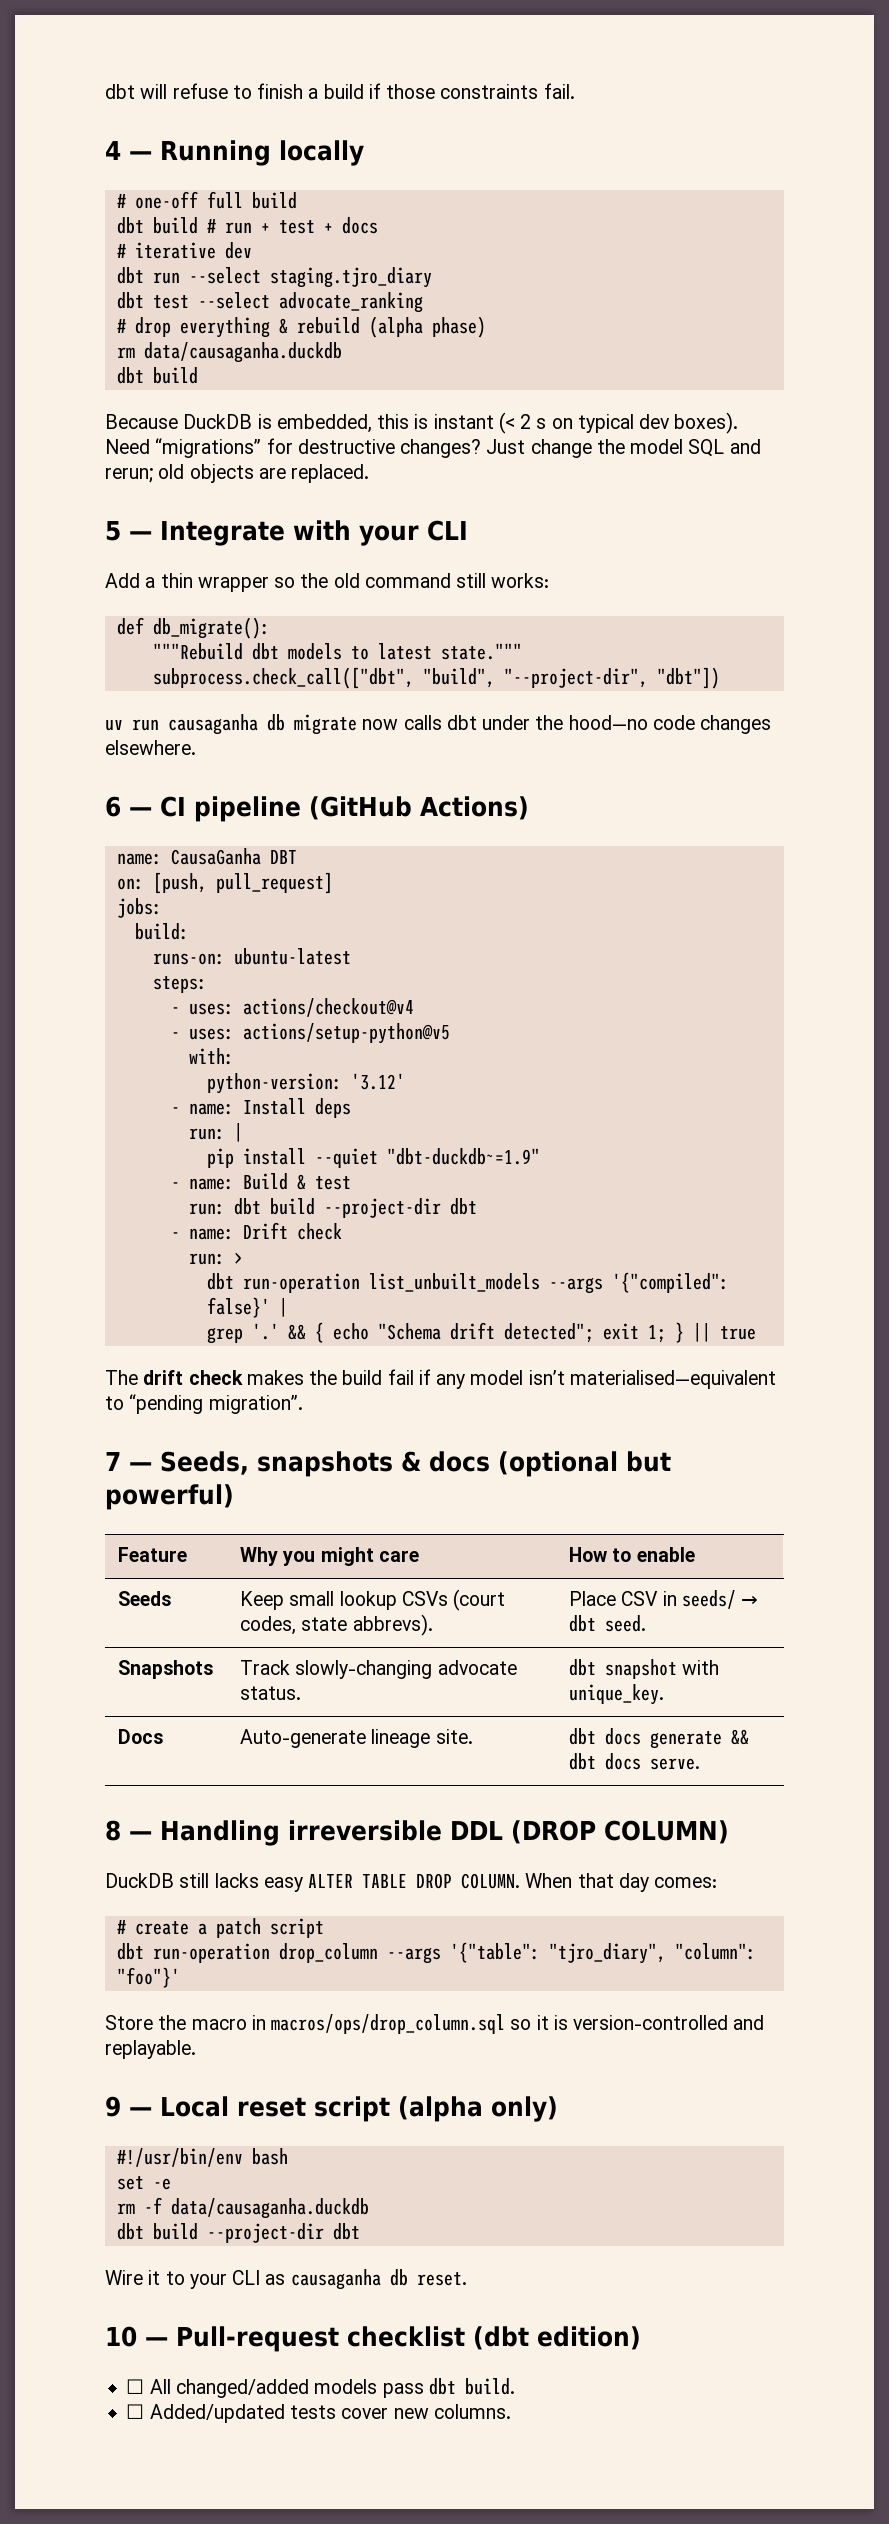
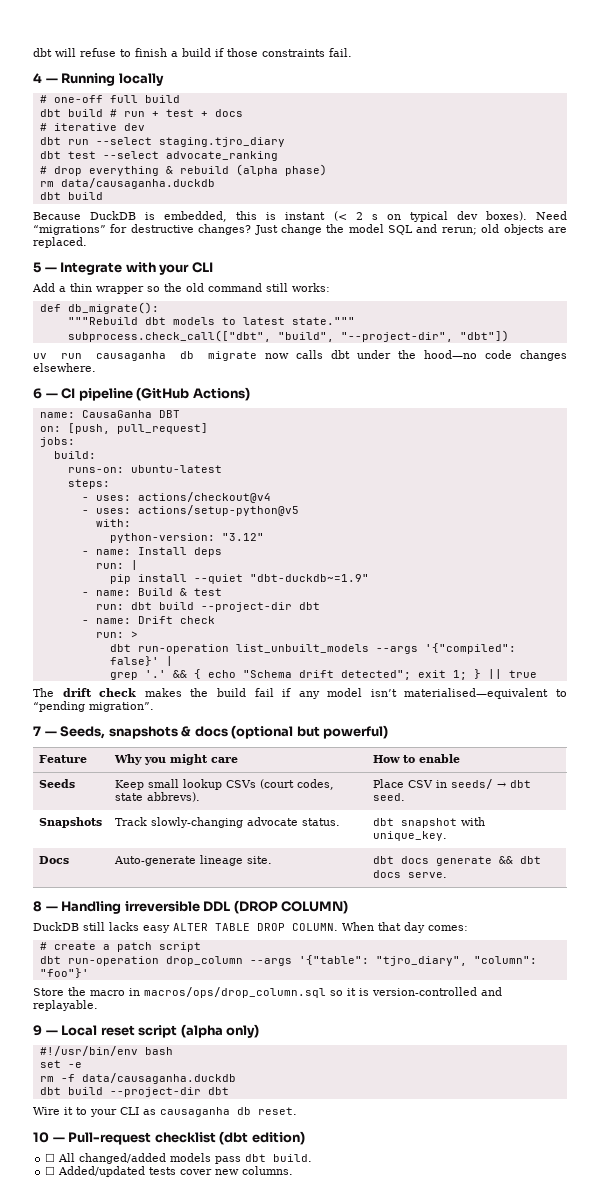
[350,1073,405,1090] '3.12' -> [221,533,264,541] "3.12"

